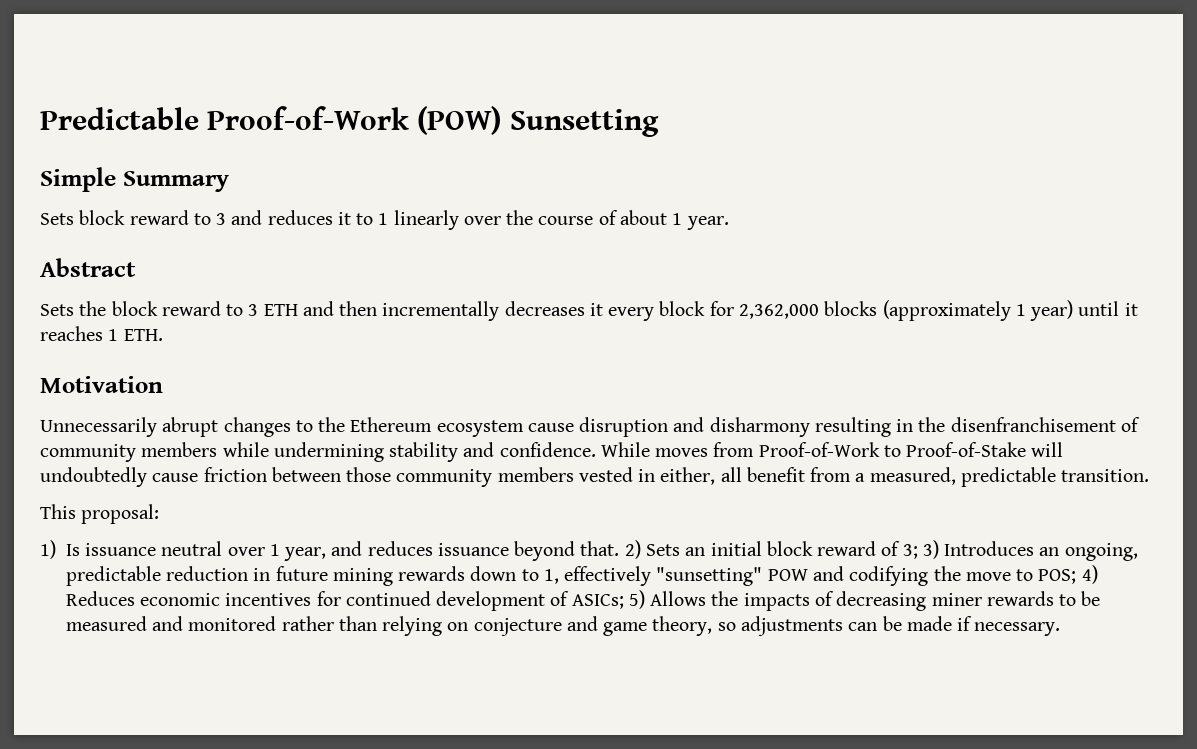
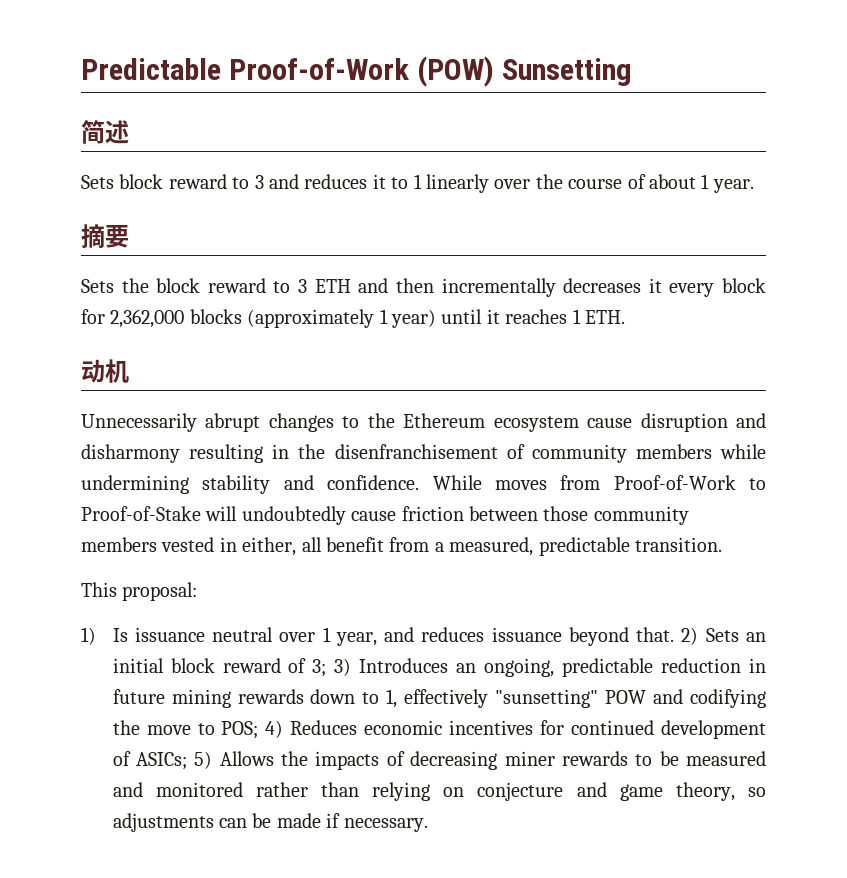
[40,167,229,192] Simple Summary -> [81,120,129,144] 简述
[40,258,136,277] Abstract -> [81,224,129,248] 摘要
[40,376,163,393] Motivation -> [81,359,129,383] 动机

